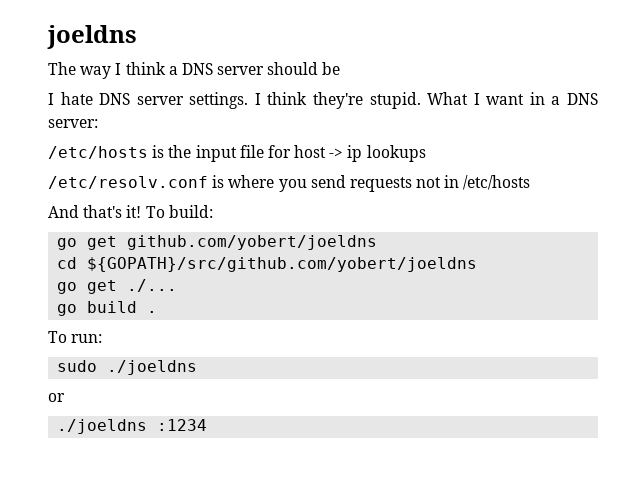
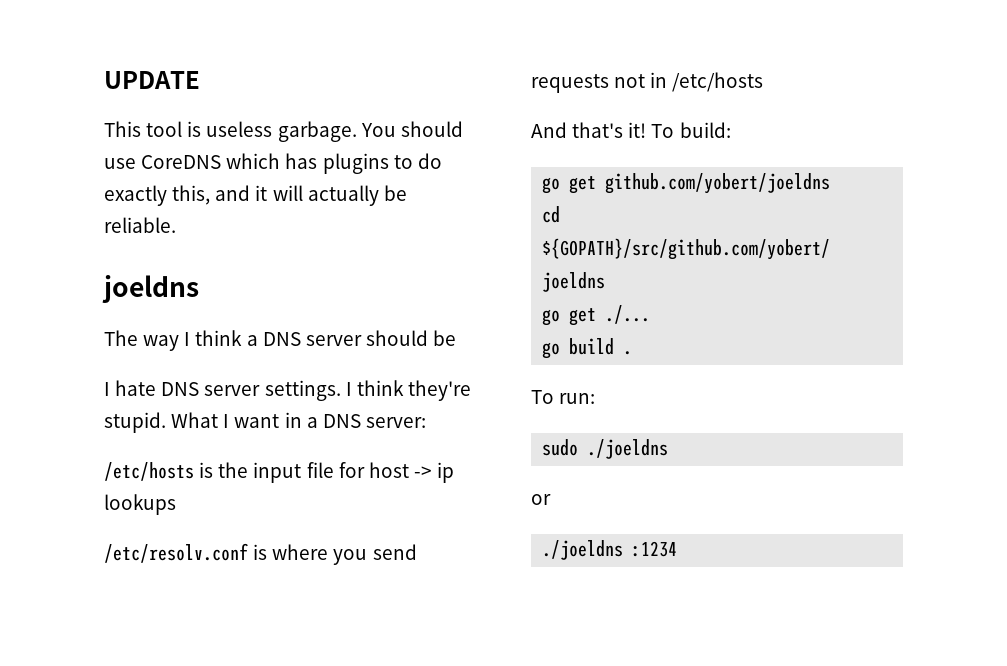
(47, 37) none -> [104,71,200,89] [104,121,463,142] [104,153,442,174] [104,185,407,206] [104,217,176,233] UPDATE // This tool is useless garbage. You should use CoreDNS which has plugins to do exactly this, and it will actually be reliable. //

